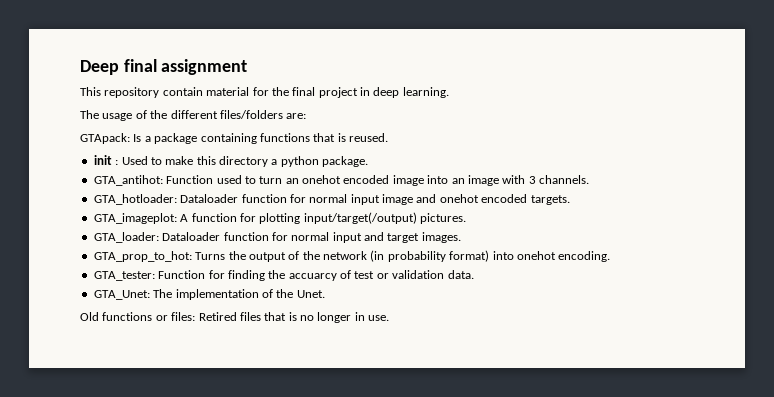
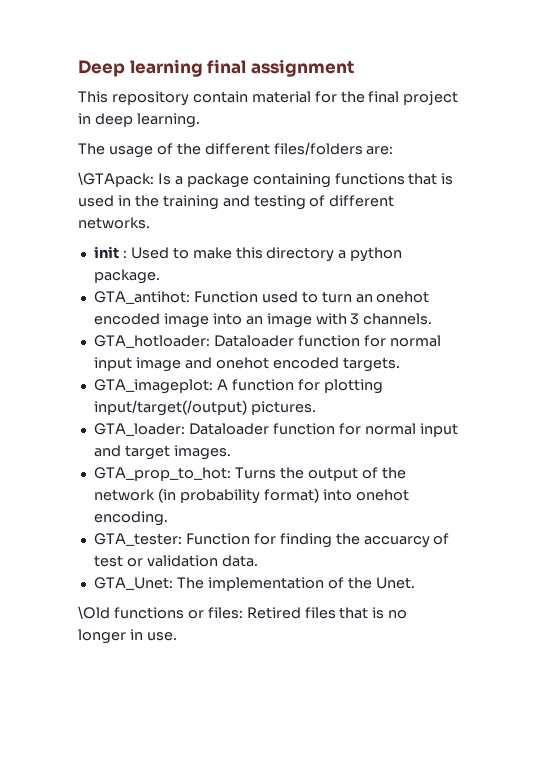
(119, 67) none -> [129,59,203,77] learning
[80,133,130,144] GTApack: -> [78,172,154,187] \GTApack:
[349,133,388,142] reused. -> [78,195,395,210] [78,217,150,229] used in the training and testing of different networks.
[80,312,99,321] Old -> [78,606,110,619] \Old

